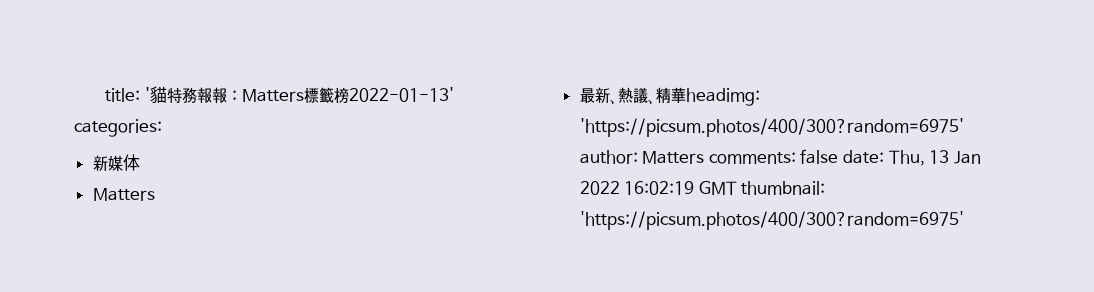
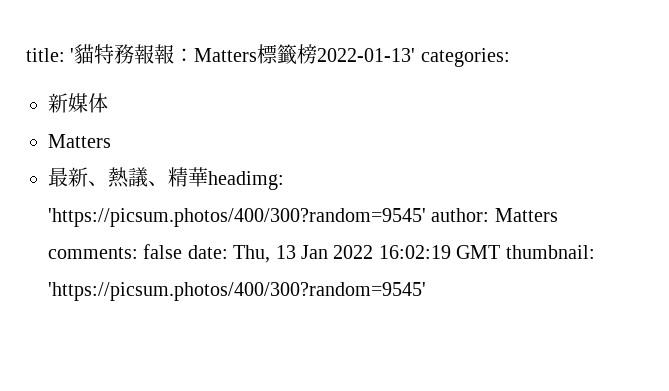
[579,118,964,137] 'https://picsum.photos/400/300?random=6975' -> [48,208,426,227] 'https://picsum.photos/400/300?random=9545'
[579,211,964,230] 'https://picsum.photos/400/300?random=6975' -> [48,282,426,301] 'https://picsum.photos/400/300?random=9545'

